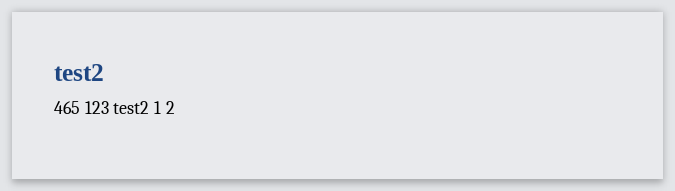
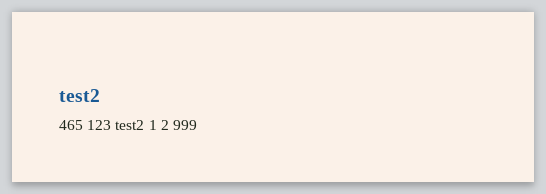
(175, 107) none -> [172,120,197,130] 999

